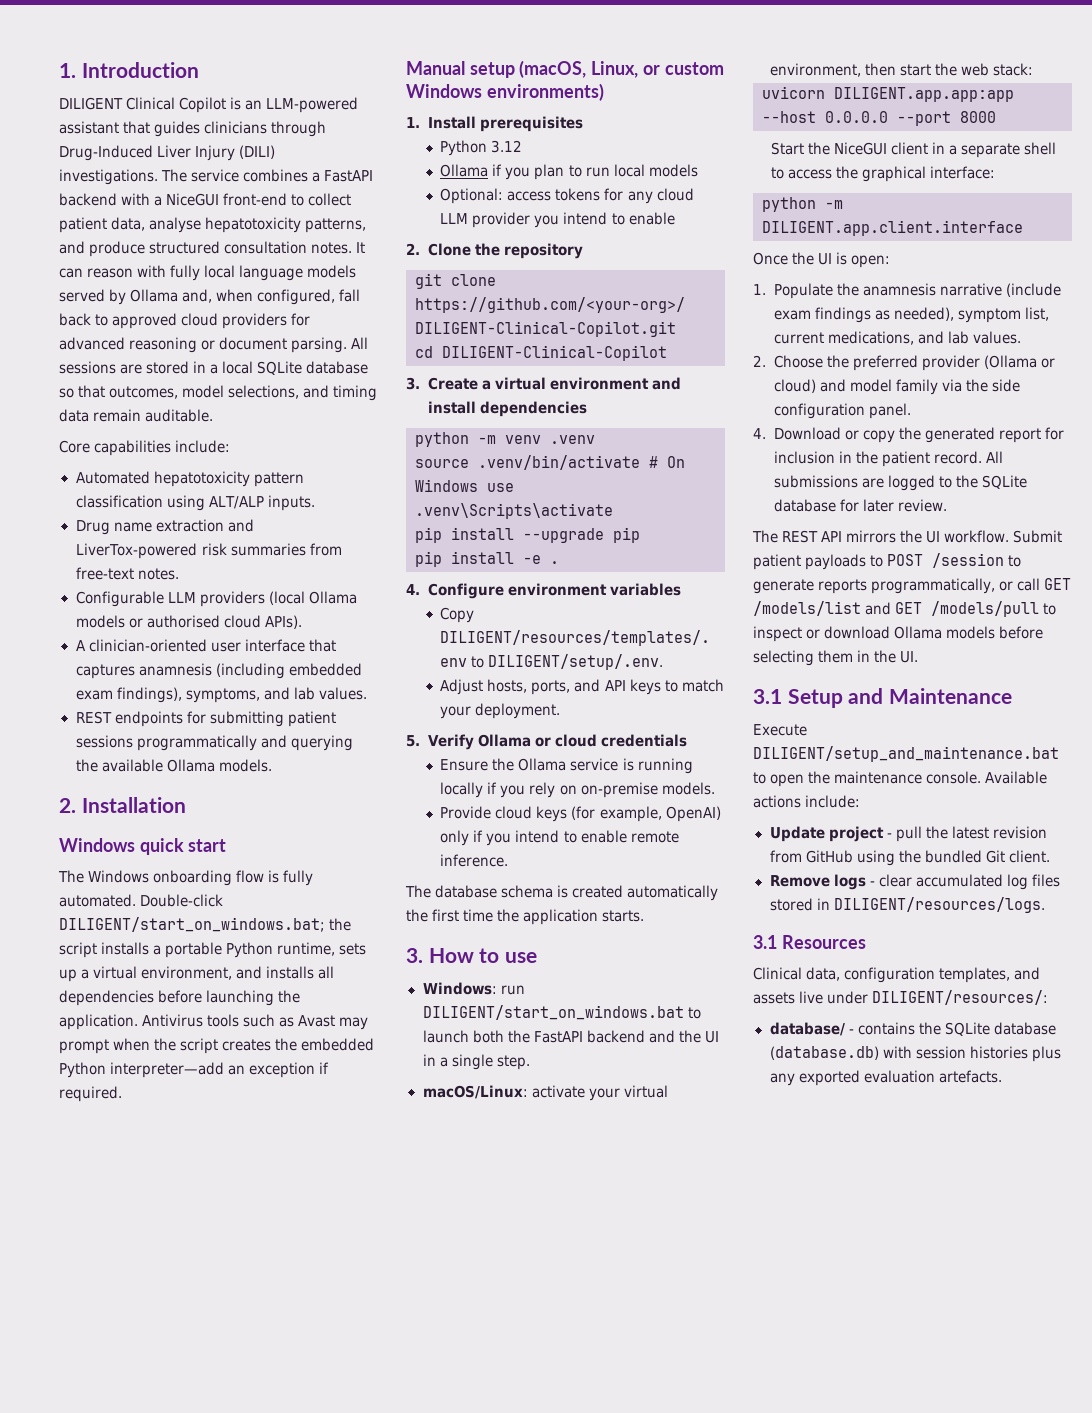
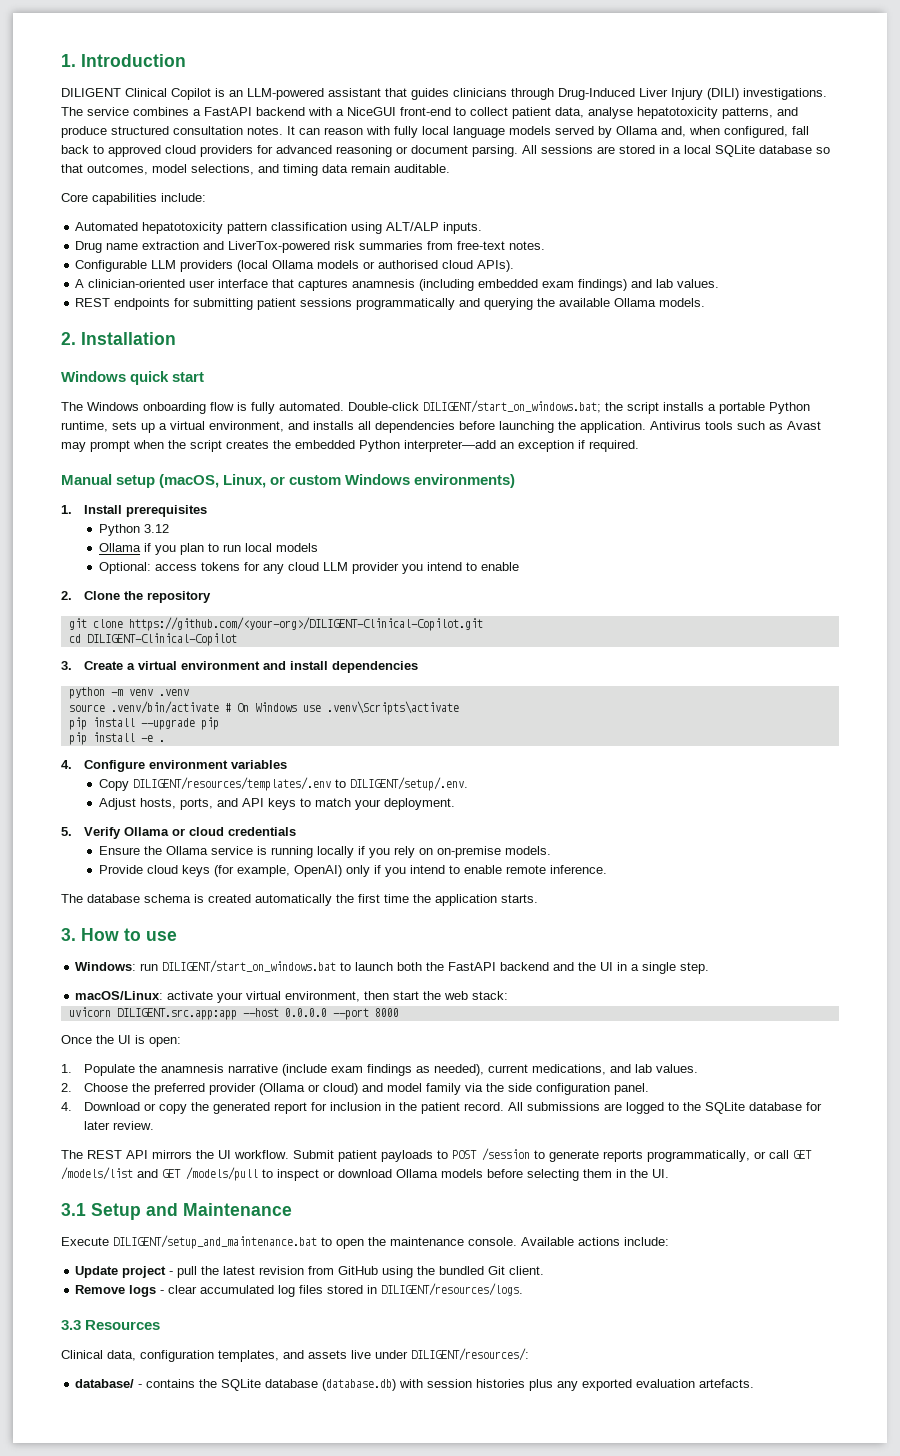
[116,687,260,703] findings), symptoms, -> [578,279,628,291] findings)
[834,87,1014,102] DILIGENT.app.app:app -> [116,1008,237,1020] DILIGENT.src.app:app
[770,142,1057,158] [770,166,996,182] [762,197,843,212] [762,220,1023,236] // Start the NiceGUI client in a separate shell to access the graphical interface: // python -m DILIGENT.app.client.interface -> (399, 1012) none
[957,307,1049,323] symptom list, -> (485, 1070) none
[753,935,777,949] 3.1 -> [61,1320,81,1330] 3.3

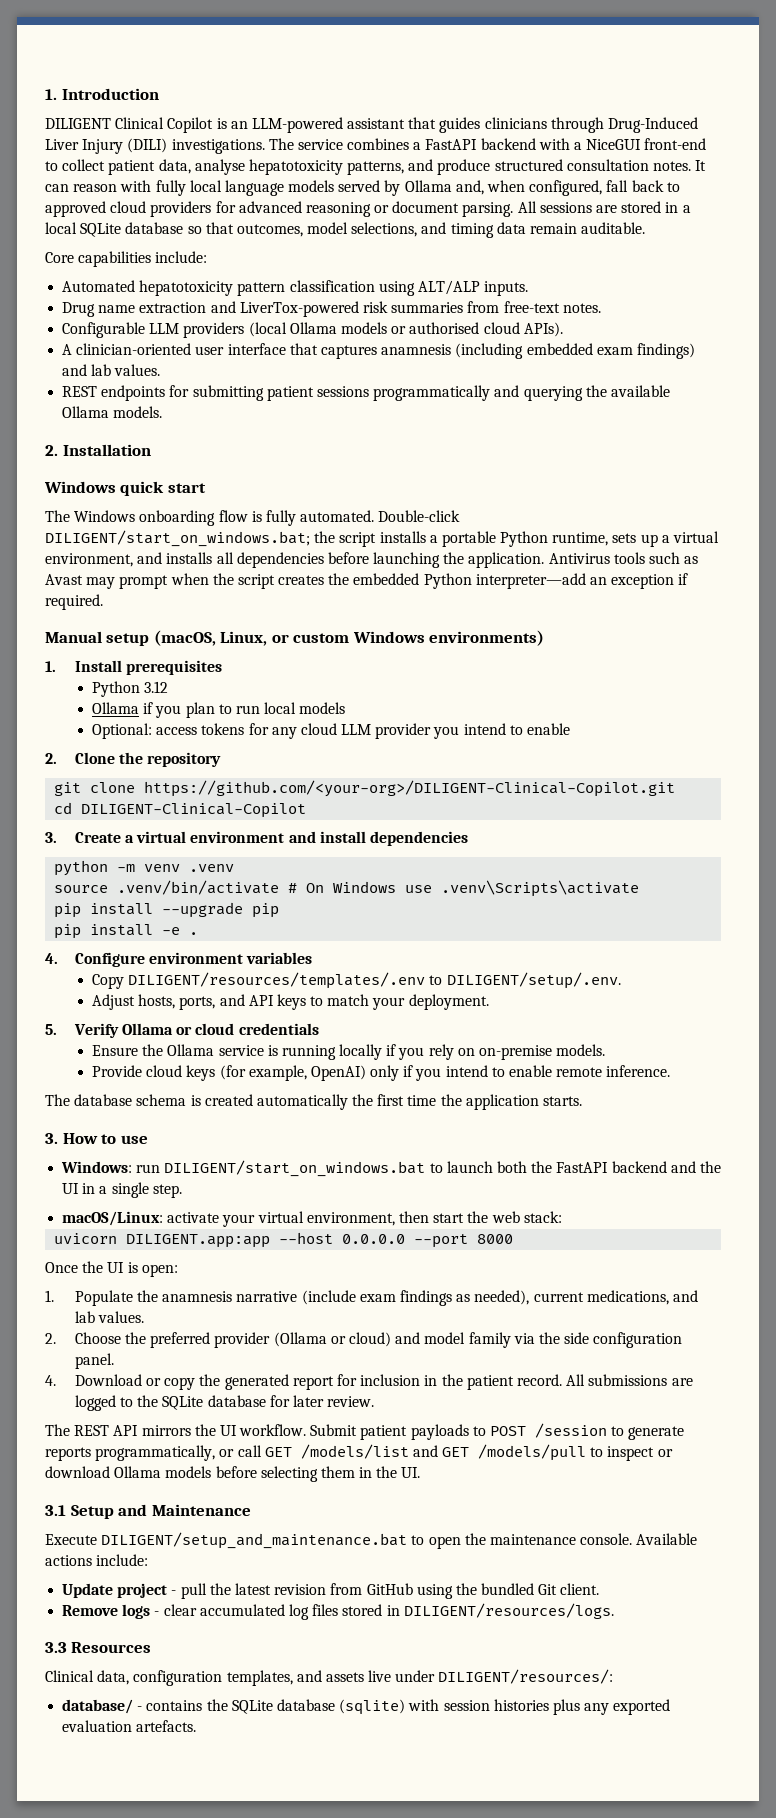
[116,1008,237,1020] DILIGENT.src.app:app -> [126,1234,271,1248] DILIGENT.app:app
[322,1379,397,1391] (database.db) -> [339,1699,406,1715] (sqlite)

